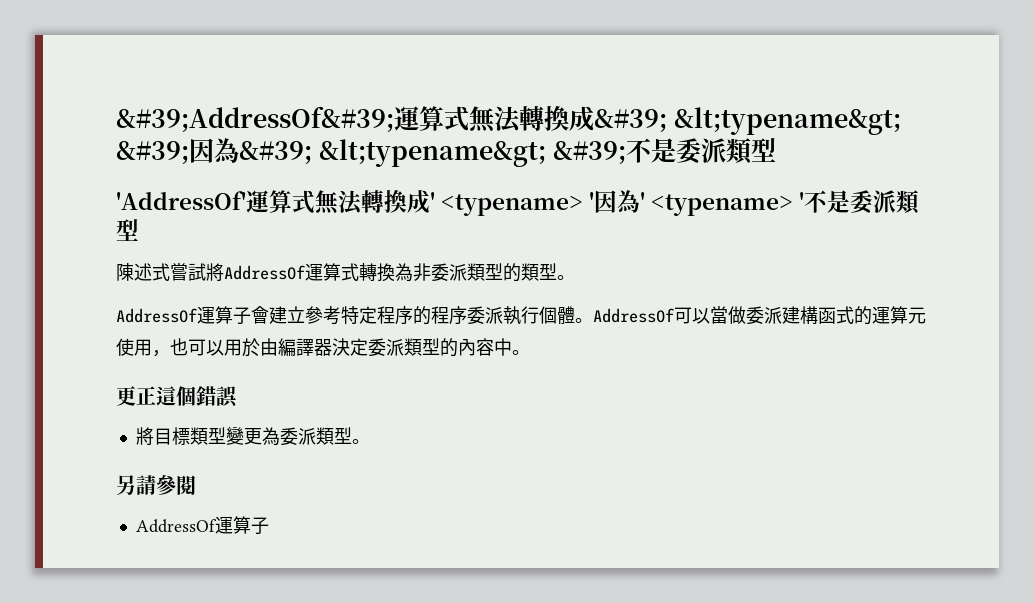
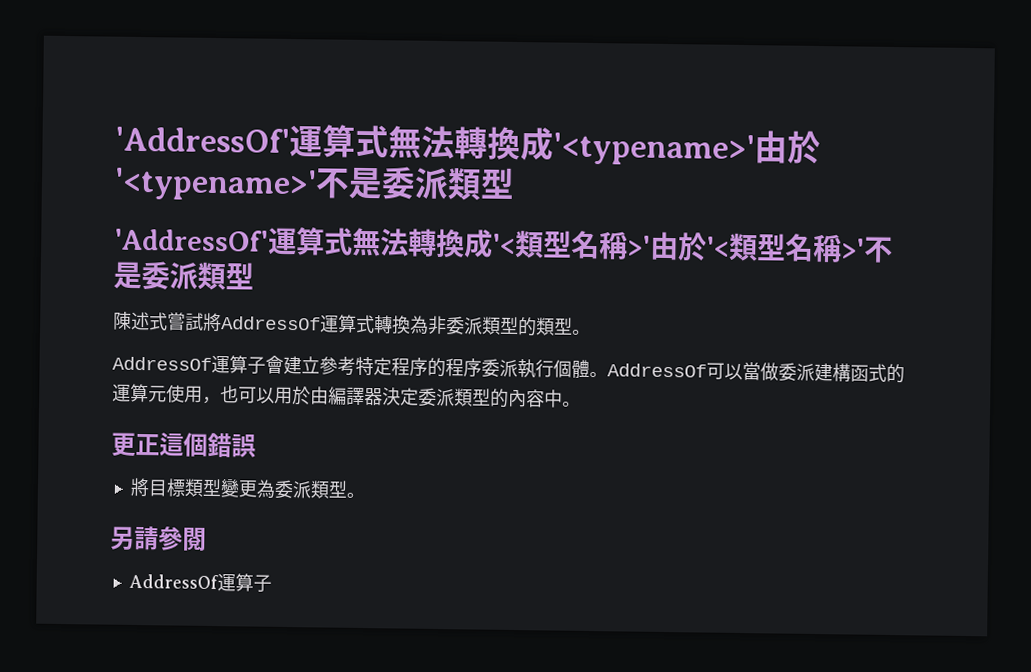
[116,106,901,135] [116,138,626,167] &#39;AddressOf&#39;運算式無法轉換成&#39; &lt;typename&gt; &#39;因為&#39; &lt;typename&gt; &#39; -> [115,124,821,167] [114,167,317,202] 'AddressOf'運算式無法轉換成'<typename>'由於'<typename>'
[430,190,805,216] ' <typename> '因為' <typename> ' -> [491,229,865,263] '<類型名稱>'由於'<類型名稱>'

